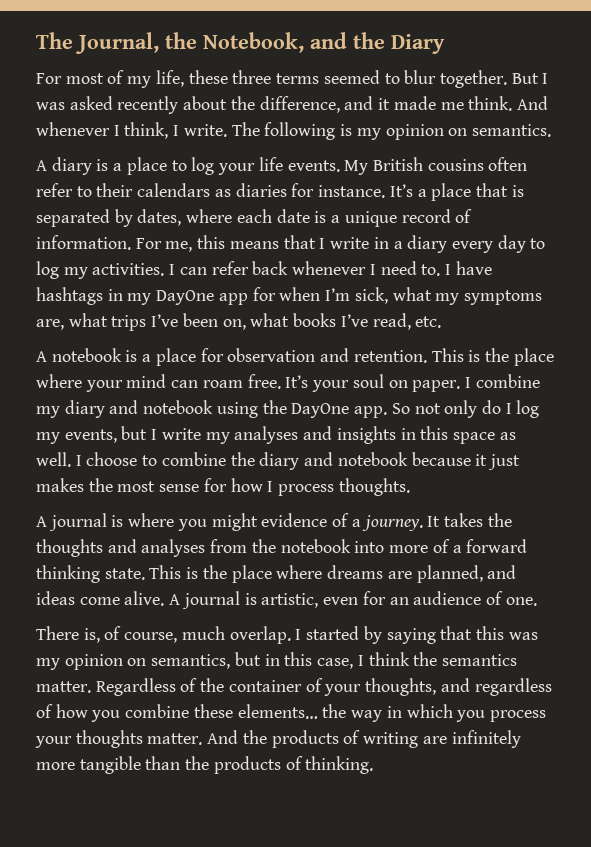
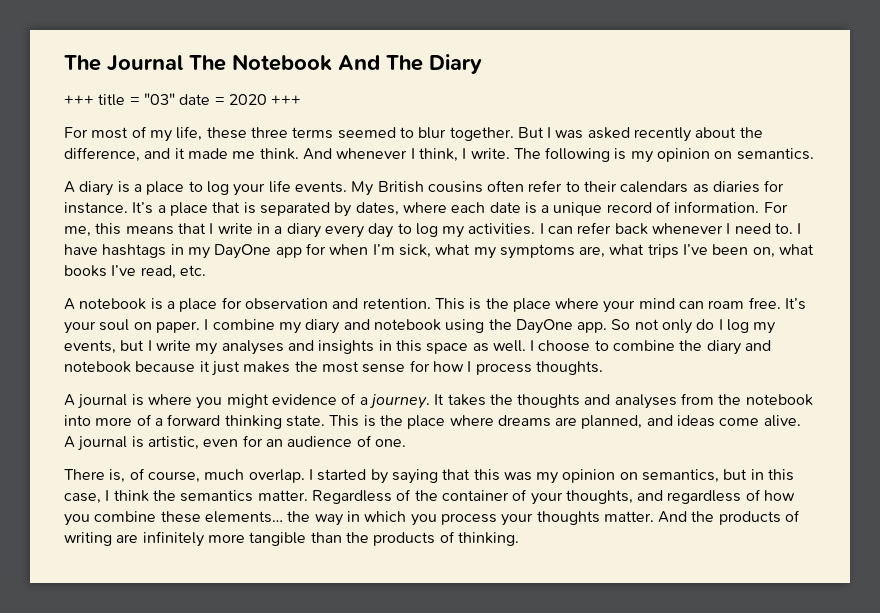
[36,32,445,54] The Journal, the Notebook, and the Diary -> [64,54,482,74] [64,93,302,106] The Journal The Notebook And The Diary // +++ title = "03" date = 2020 +++

